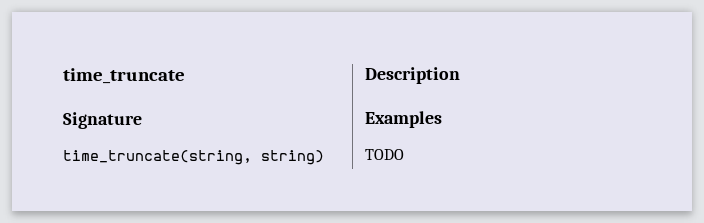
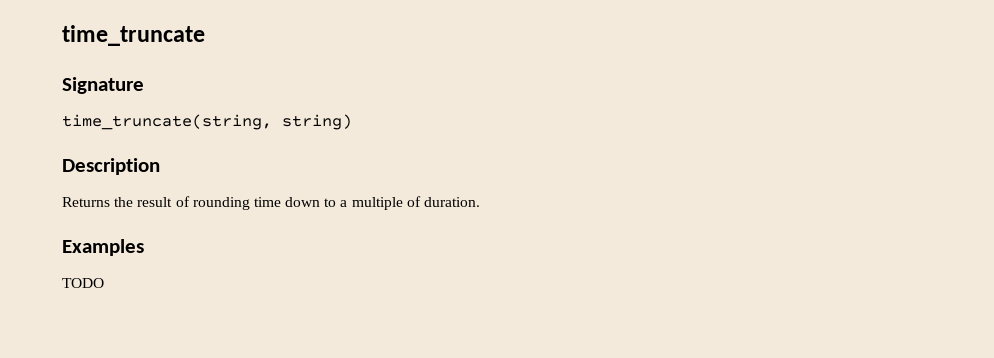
(460, 75) none -> [62,196,481,210] // Returns the result of rounding time down to a multiple of duration.

